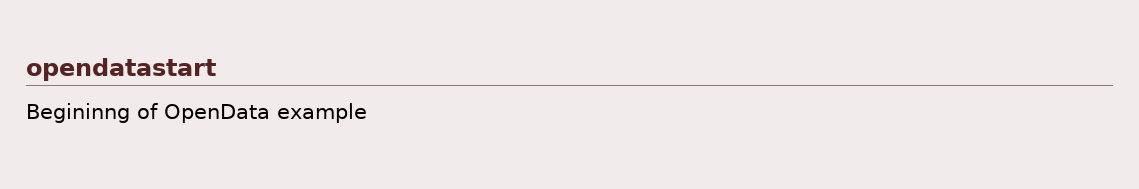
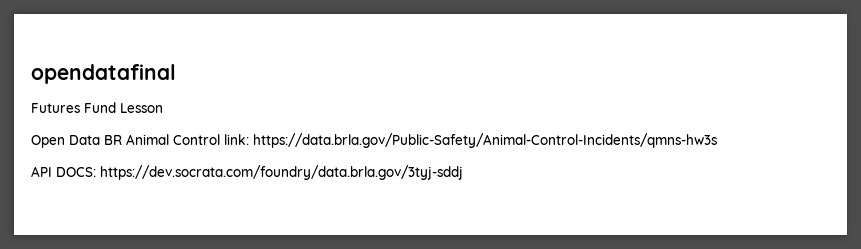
[26,58,216,81] [26,103,367,123] opendatastart // Begininng of OpenData example -> [31,64,176,84] [31,102,163,113] [31,133,717,148] [31,165,463,180] opendatafinal // Futures Fund Lesson // Open Data BR Animal Control link: https://data.brla.gov/Public-Safety/Animal-Control-Incidents/qmns-hw3s // API DOCS: https://dev.socrata.com/foundry/data.brla.gov/3tyj-sddj

